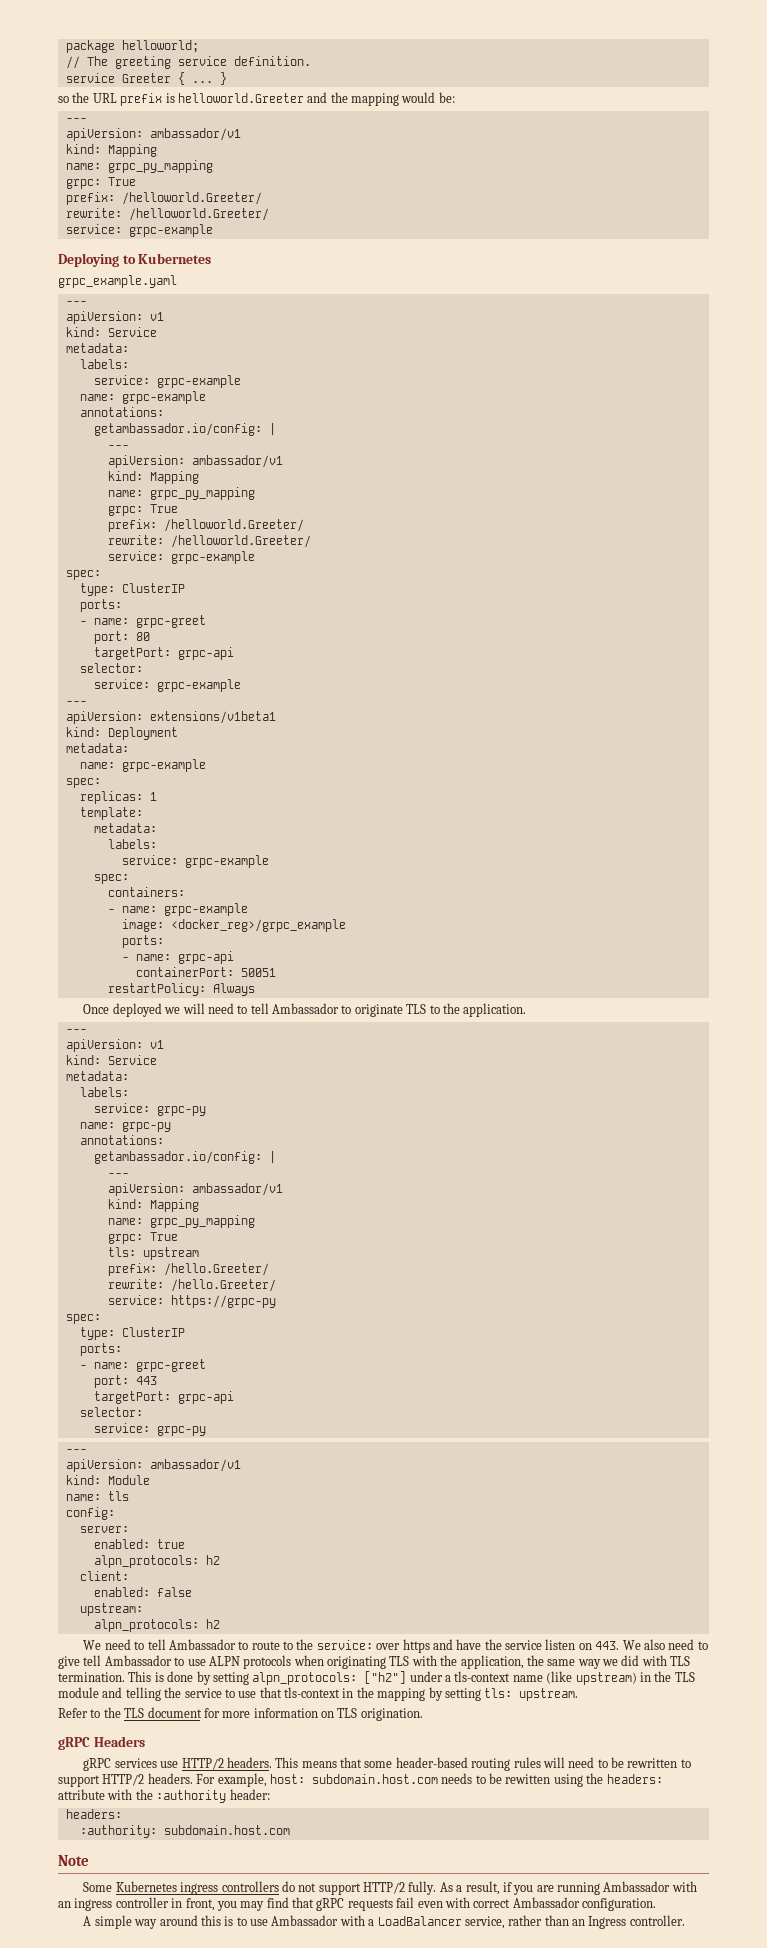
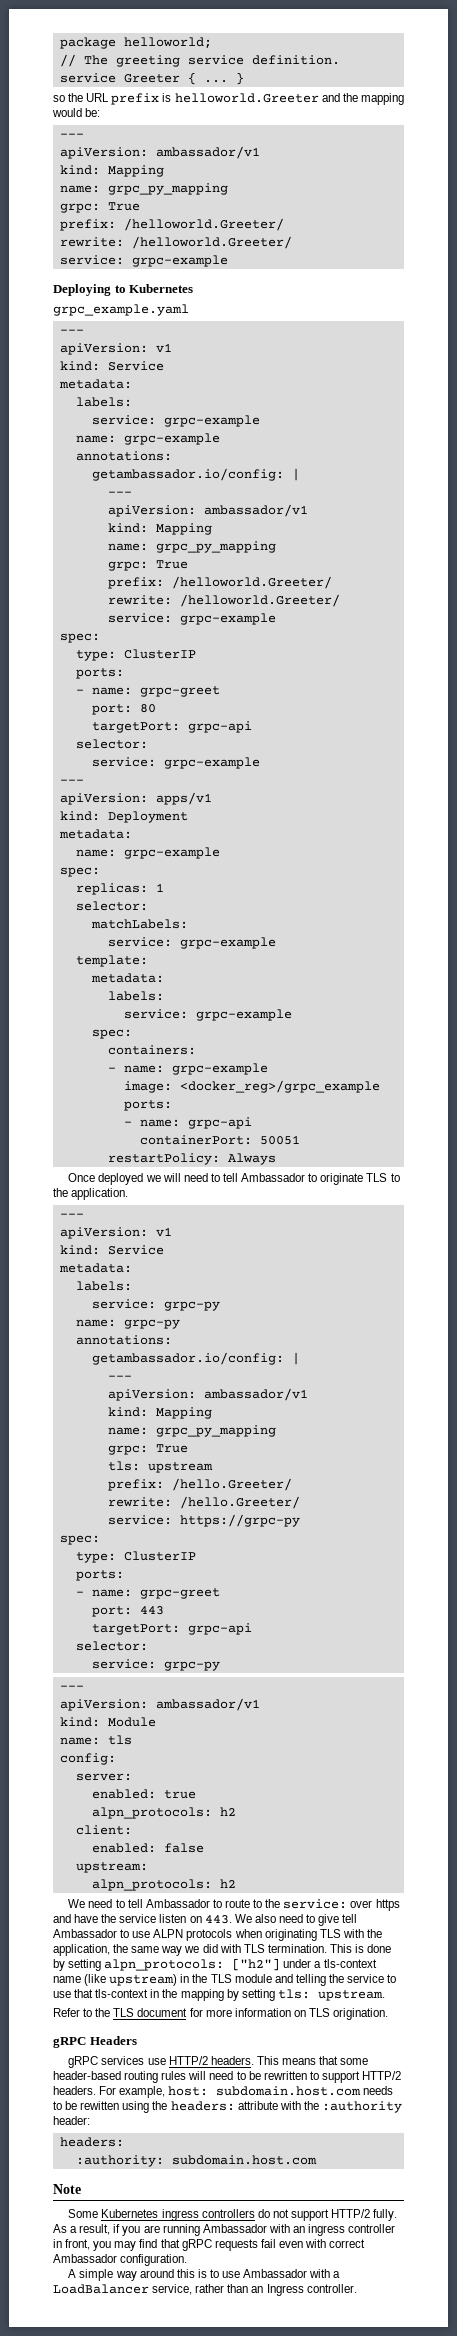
[149,711,276,724] extensions/v1beta1 -> [155,792,212,805] apps/v1
(157, 796) none -> [75,901,148,911] [90,919,188,929] [107,937,276,949] // selector: // matchLabels: // service: grpc-example

